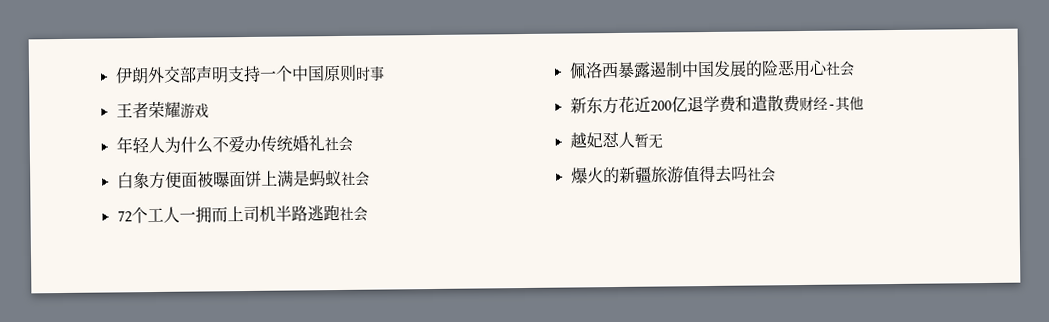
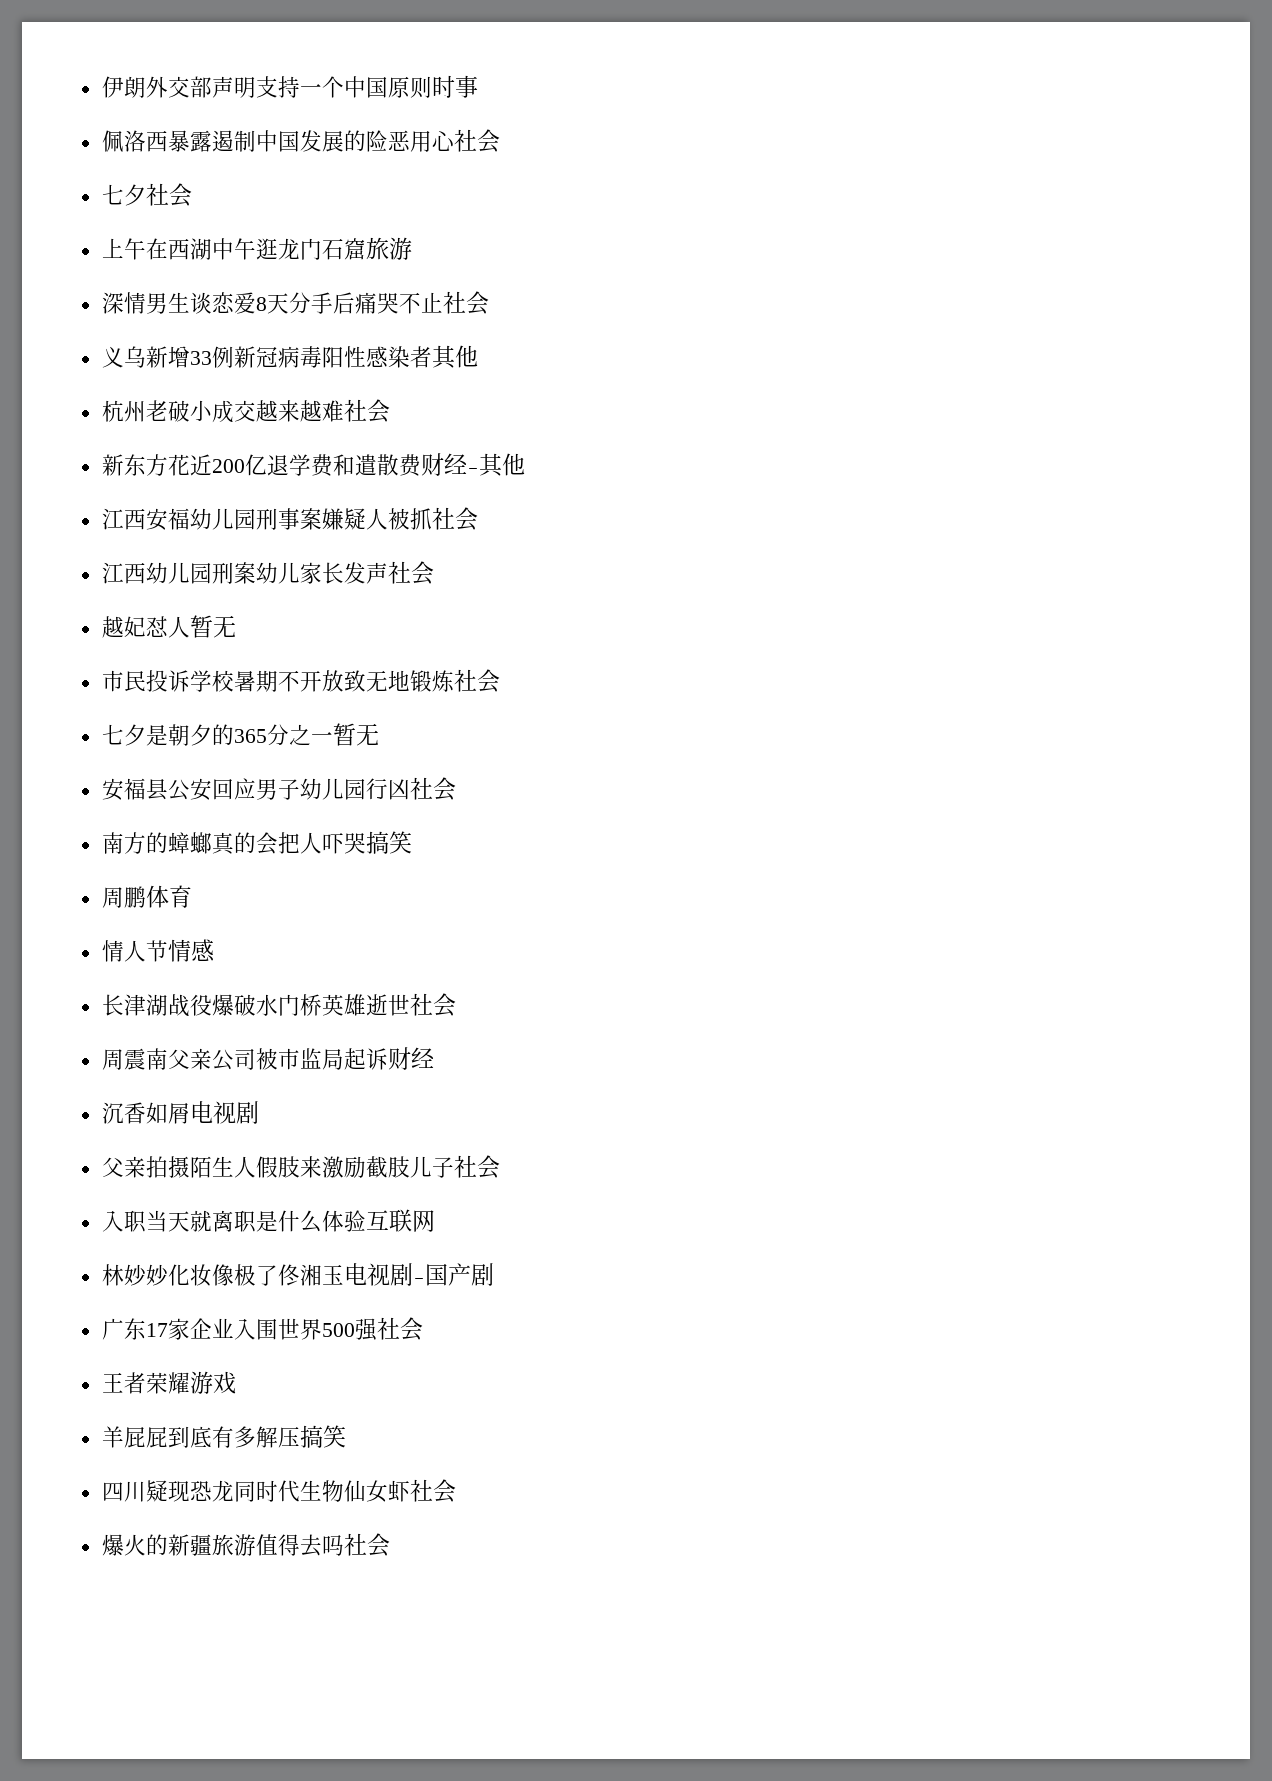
[115,100,209,119] [115,135,353,154] [116,169,370,190] [116,205,368,224] // 王者荣耀游戏 // 年轻人为什么不爱办传统婚礼社会 // 白象方便面被曝面饼上满是蚂蚁社会 // 72个工人一拥而上司机半路逃跑社会 -> (478, 86) none
(855, 69) none -> [101,183,192,207] [101,237,412,260] [101,291,489,315] [101,345,478,369] [101,399,390,423] // 七夕社会 // 上午在西湖中午逛龙门石窟旅游 // 深情男生谈恋爱8天分手后痛哭不止社会 // 义乌新增33例新冠病毒阳性感染者其他 // 杭州老破小成交越来越难社会
[569,131,663,149] 越妃怼人暂无 -> [101,507,478,531] [101,561,434,585] [101,615,236,638] [101,669,500,693] [101,723,379,746] [101,777,456,801] [101,831,412,855] [101,885,192,908] [101,939,215,962] [101,993,456,1017] [101,1047,434,1071] [101,1101,259,1124] [101,1155,500,1179] [101,1209,435,1233] [101,1263,494,1287] [101,1317,423,1341] [101,1371,236,1394] [101,1425,346,1448] [101,1479,456,1503] 江西安福幼儿园刑事案嫌疑人被抓社会 // 江西幼儿园刑案幼儿家长发声社会 // 越妃怼人暂无 // 市民投诉学校暑期不开放致无地锻炼社会 // 七夕是朝夕的365分之一暂无 // 安福县公安回应男子幼儿园行凶社会 // 南方的蟑螂真的会把人吓哭搞笑 // 周鹏体育 // 情人节情感 // 长津湖战役爆破水门桥英雄逝世社会 // 周震南父亲公司被市监局起诉财经 // 沉香如屑电视剧 // 父亲拍摄陌生人假肢来激励截肢儿子社会 // 入职当天就离职是什么体验互联网 // 林妙妙化妆像极了佟湘玉电视剧-国产剧 // 广东17家企业入围世界500强社会 // 王者荣耀游戏 // 羊屁屁到底有多解压搞笑 // 四川疑现恐龙同时代生物仙女虾社会

